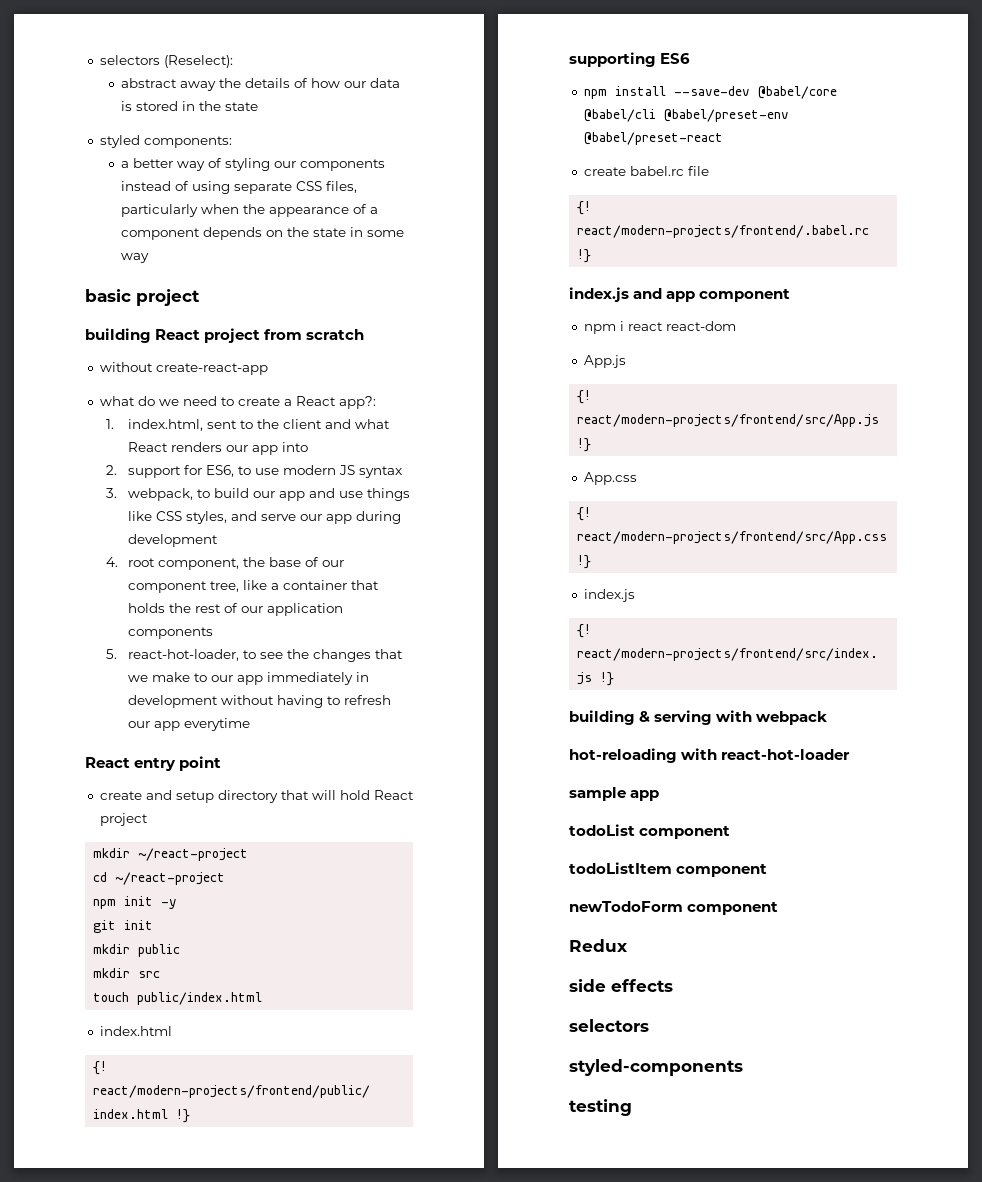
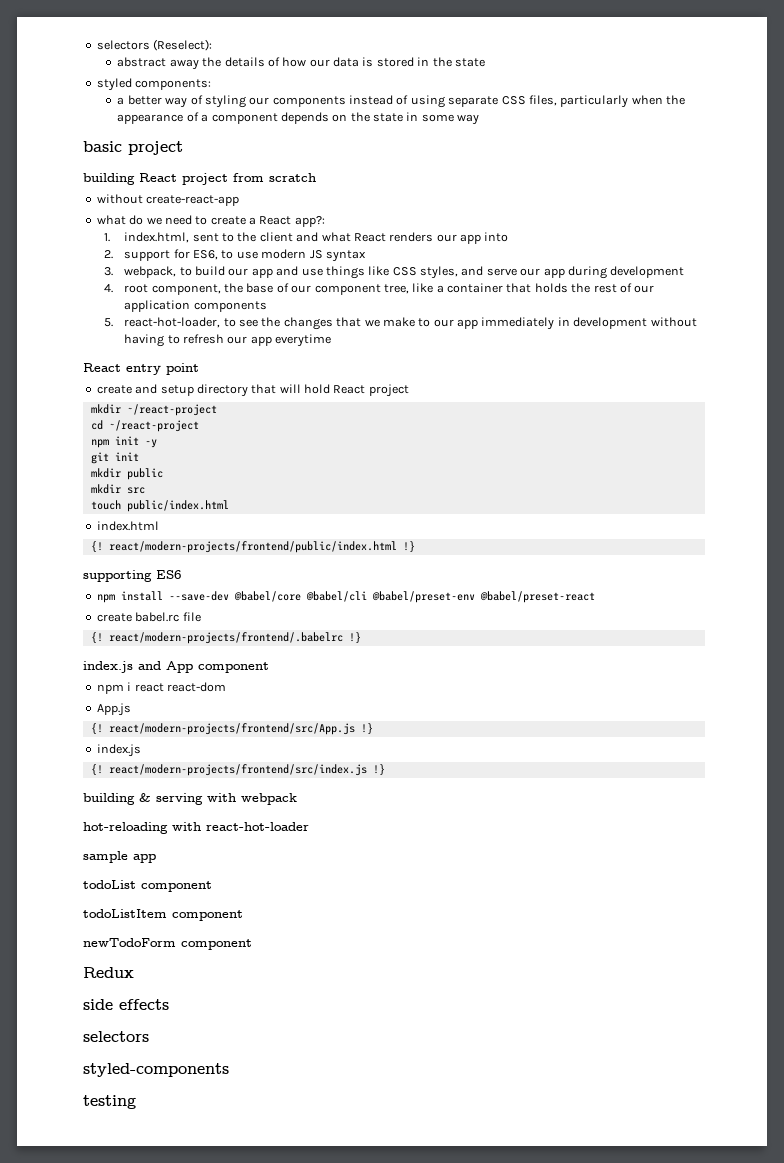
[577,225,870,238] react/modern-projects/frontend/.babel.rc -> [108,632,343,644] react/modern-projects/frontend/.babelrc
[666,291,696,302] app -> [166,661,193,673] App
[583,472,637,485] [577,507,592,521] [577,531,888,544] [577,555,592,569] // App.css // {! react/modern-projects/frontend/src/App.css !} -> (373, 728) none

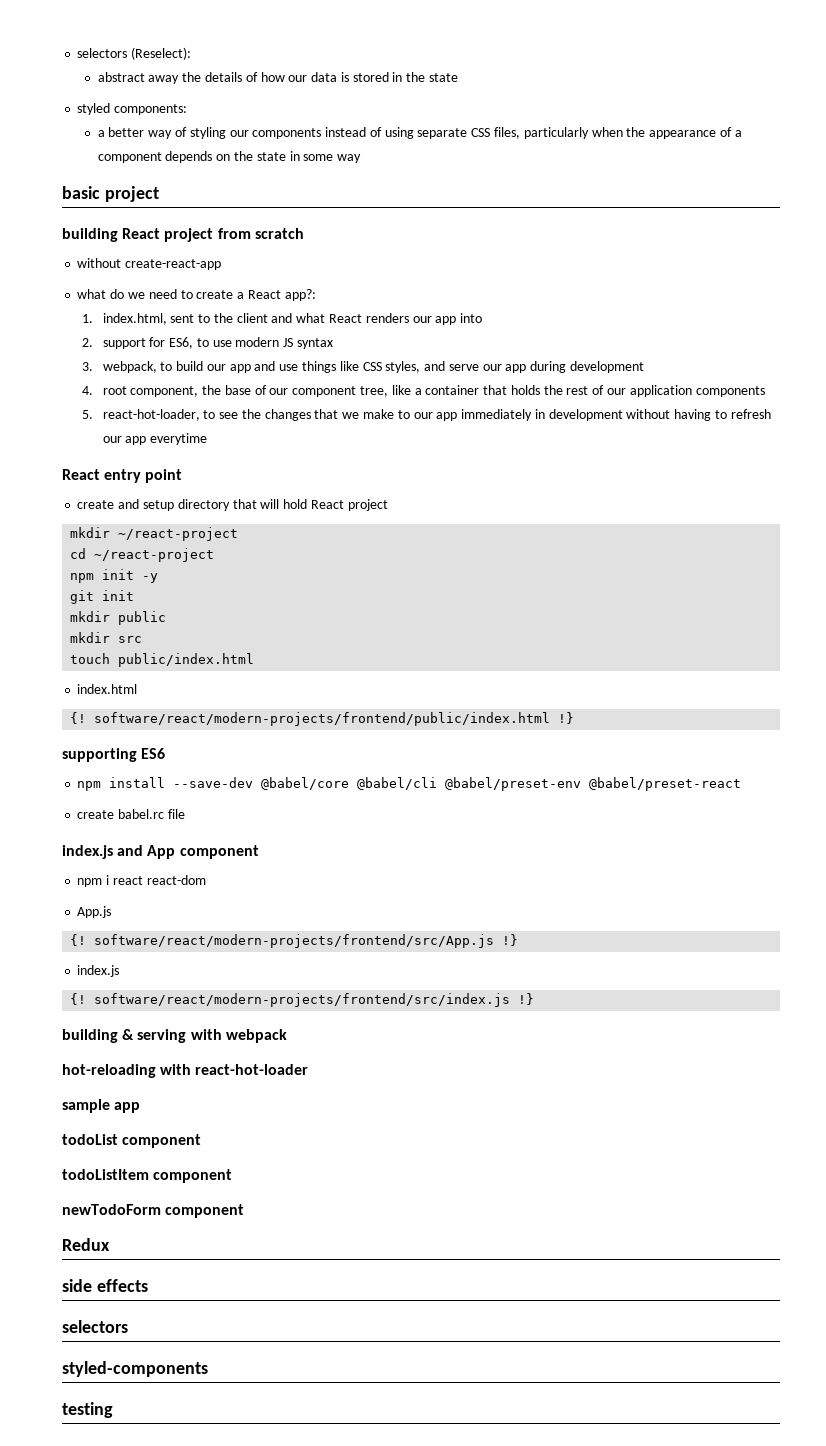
[108,541,397,553] react/modern-projects/frontend/public/index.html -> [94,712,551,726] software/react/modern-projects/frontend/public/index.html
[90,632,361,644] // {! react/modern-projects/frontend/.babelrc !} -> (185, 814) none
[108,723,355,735] react/modern-projects/frontend/src/App.js -> [94,934,495,948] software/react/modern-projects/frontend/src/App.js
[108,764,367,776] react/modern-projects/frontend/src/index.js -> [94,993,511,1007] software/react/modern-projects/frontend/src/index.js

